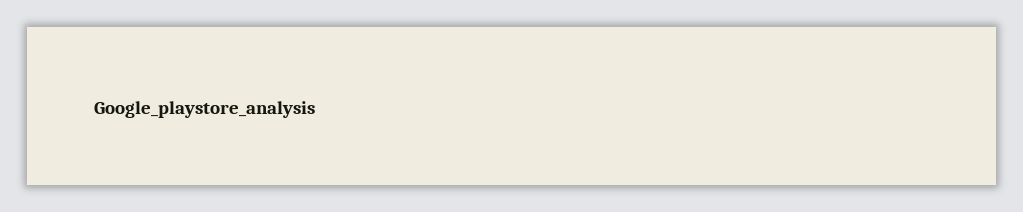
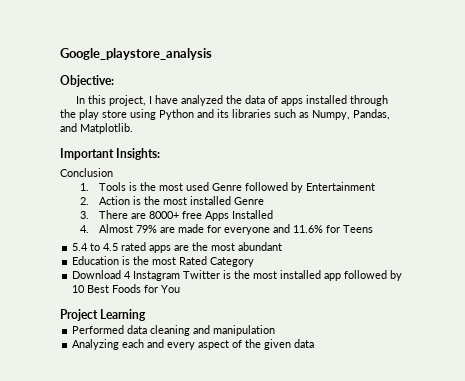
(315, 109) none -> [60,75,114,87] [76,95,389,106] [60,109,390,120] [60,123,133,134] [60,148,161,160] [60,168,113,177] [79,182,376,193] [79,196,265,205] [79,210,274,221] [79,224,374,235] [72,242,283,253] [72,256,255,267] [72,270,403,281] [72,284,181,293] [60,309,147,321] [72,325,276,336] [72,339,315,350] // Objective: // In this project, I have analyzed the data of apps installed through the play store using Python and its libraries such as Numpy, Pandas, and Matplotlib. // Important Insights: // Conclusion // 1. Tools is the most used Genre followed by Entertainment // 2. Action is the most installed Genre // 3. There are 8000+ free Apps Installed // 4. Almost 79% are made for everyone and 11.6% for Teens // 5.4 to 4.5 rated apps are the most abundant // Education is the most Rated Category // Download 4 Instagram Twitter is the most installed app followed by 10 Best Foods for You // Project Learning // Performed data cleaning and manipulation // Analyzing each and every aspect of the given data

